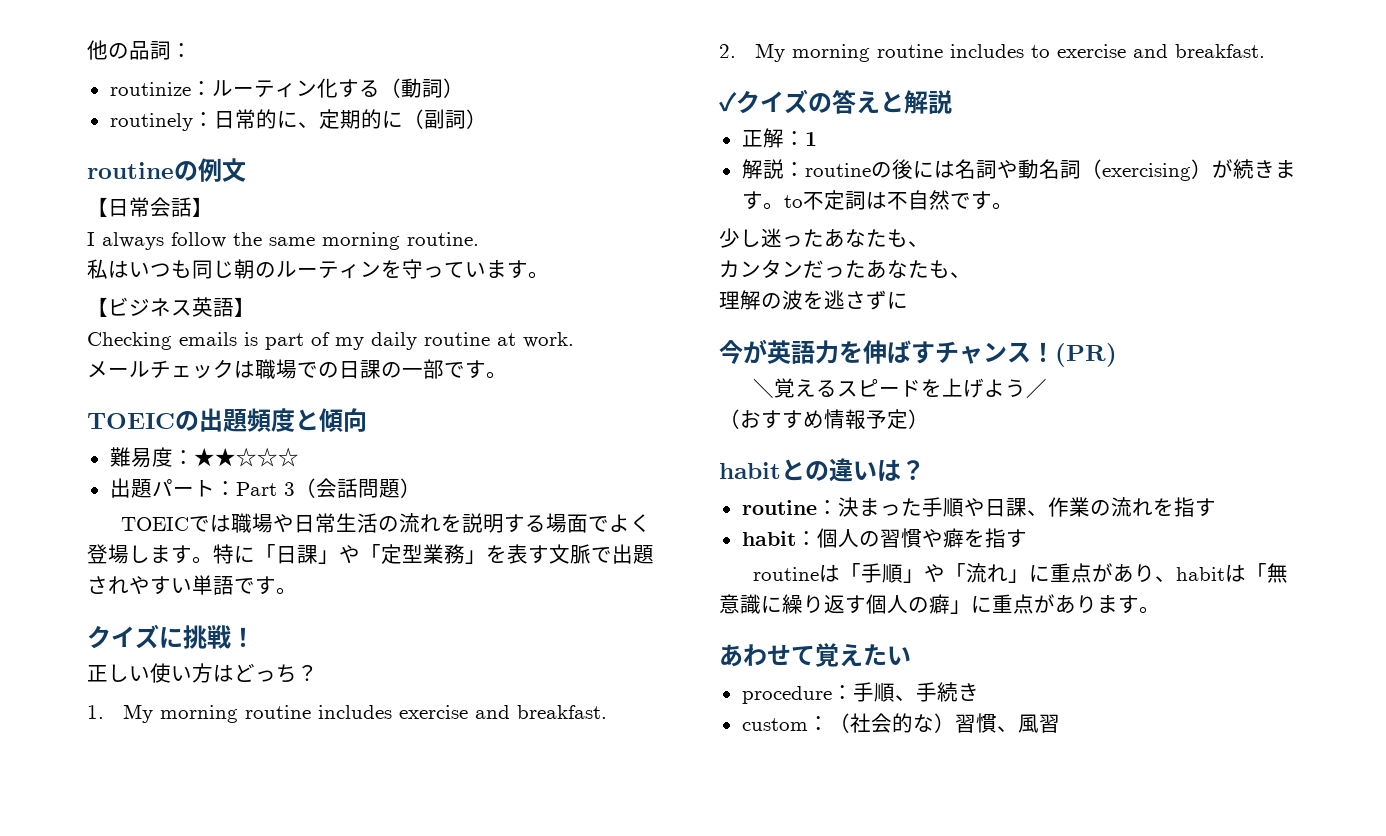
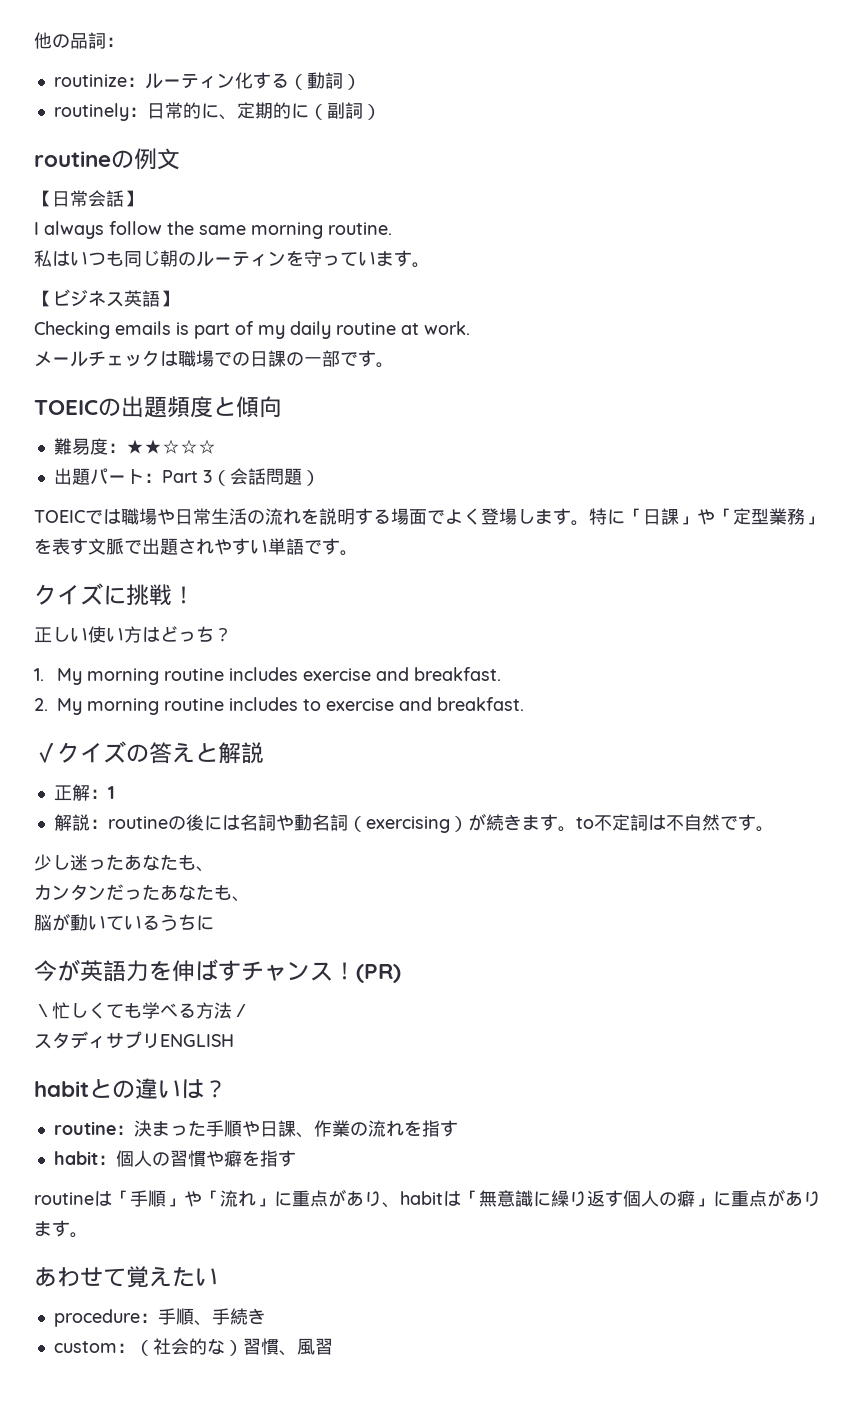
[719,290,887,310] 理解の波を逃さず -> [34,913,196,931] 脳が動いているうち
[773,378,1047,398] [719,409,929,430] 覚えるスピードを上げよう／ // （おすすめ情報予定） -> [52,1002,250,1019] [34,1031,234,1049] 忙しくても学べる方法／ // スタディサプリENGLISH

